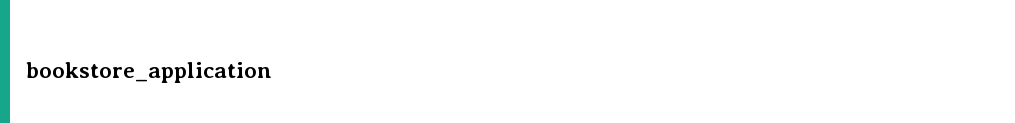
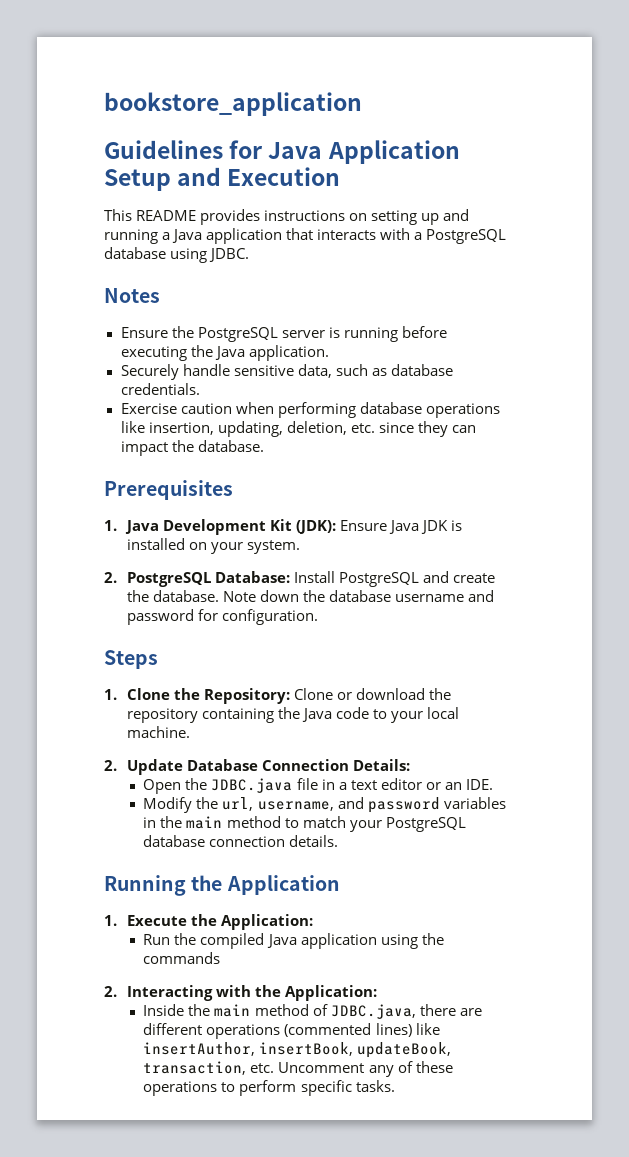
(272, 72) none -> [104,140,460,164] [104,167,341,191] [104,209,470,225] [104,228,507,244] [104,247,250,263] [104,288,160,303] [120,326,447,342] [120,345,329,361] [120,364,453,380] [120,383,200,395] [120,402,500,418] [120,421,476,437] [120,440,264,456] [104,480,233,500] [104,519,463,535] [126,538,300,554] [104,571,496,587] [126,590,495,602] [126,609,318,625] [104,650,158,669] [104,688,452,704] [126,707,460,723] [126,726,190,738] [104,759,410,775] [143,778,493,794] [143,797,506,813] [143,816,466,832] [143,835,339,847] [104,875,340,896] [104,914,313,930] [143,933,444,949] [143,952,221,964] [104,985,377,1001] [143,1004,482,1019] [143,1023,440,1039] [143,1042,452,1058] [143,1061,453,1077] [143,1080,395,1096] // Guidelines for Java Application Setup and Execution // This README provides instructions on setting up and running a Java application that interacts with a PostgreSQL database using JDBC. // Notes // Ensure the PostgreSQL server is running before executing the Java application. // Securely handle sensitive data, such as database credentials. // Exercise caution when performing database operations like insertion, updating, deletion, etc. since they can impact the database. // Prerequisites // 1. Java Development Kit (JDK): Ensure Java JDK is installed on your system. // 2. PostgreSQL Database: Install PostgreSQL and create the database. Note down the database username and password for configuration. // Steps // 1. Clone the Repository: Clone or download the repository containing the Java code to your local machine. // 2. Update Database Connection Details: // Open the JDBC.java file in a text editor or an IDE. // Modify the url, username, and password variables in the main method to match your PostgreSQL database connection details. // Running the Application // 1. Execute the Application: // Run the compiled Java application using the commands // 2. Interacting with the Application: // Inside the main method of JDBC.java, there are different operations (commented lines) like insertAuthor, insertBook, updateBook, transaction, etc. Uncomment any of these operations to perform specific tasks.

